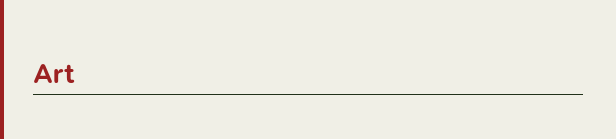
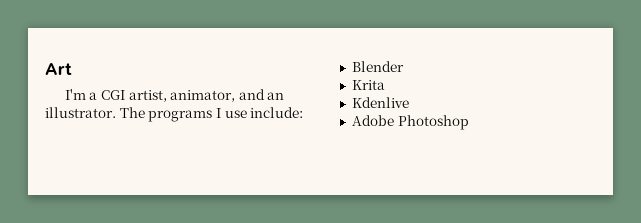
(75, 73) none -> [64,89,285,102] [45,107,304,122] [351,61,404,72] [351,80,385,90] [351,97,409,108] [351,115,469,130] // I'm a CGI artist, animator, and an illustrator. The programs I use include: // Blender // Krita // Kdenlive // Adobe Photoshop

